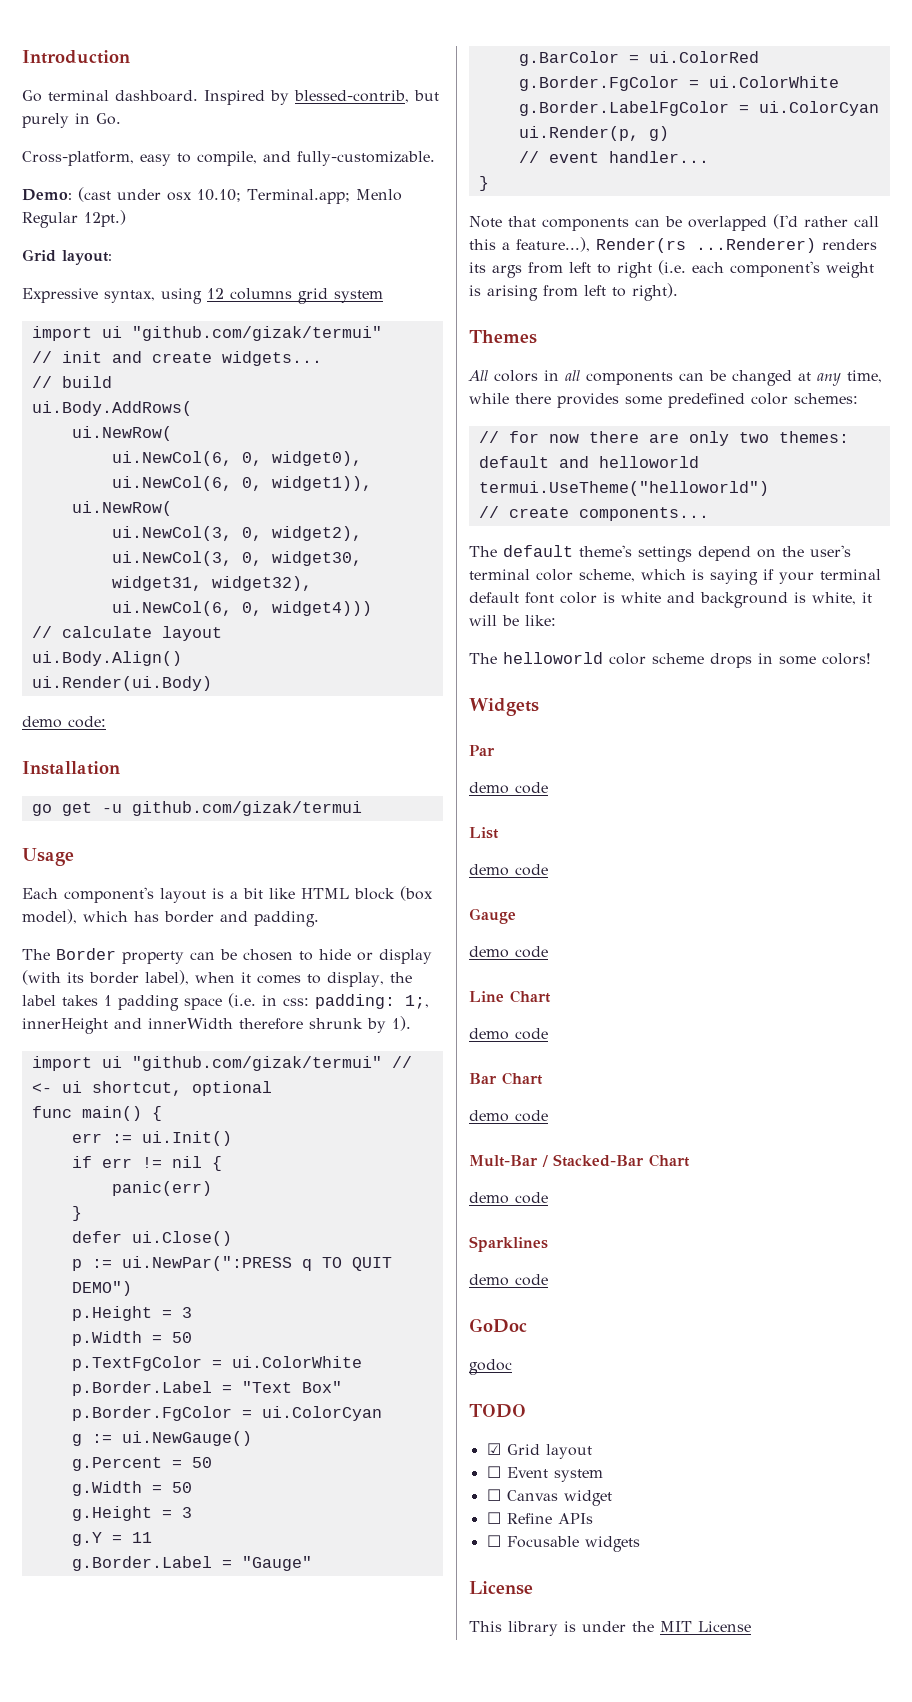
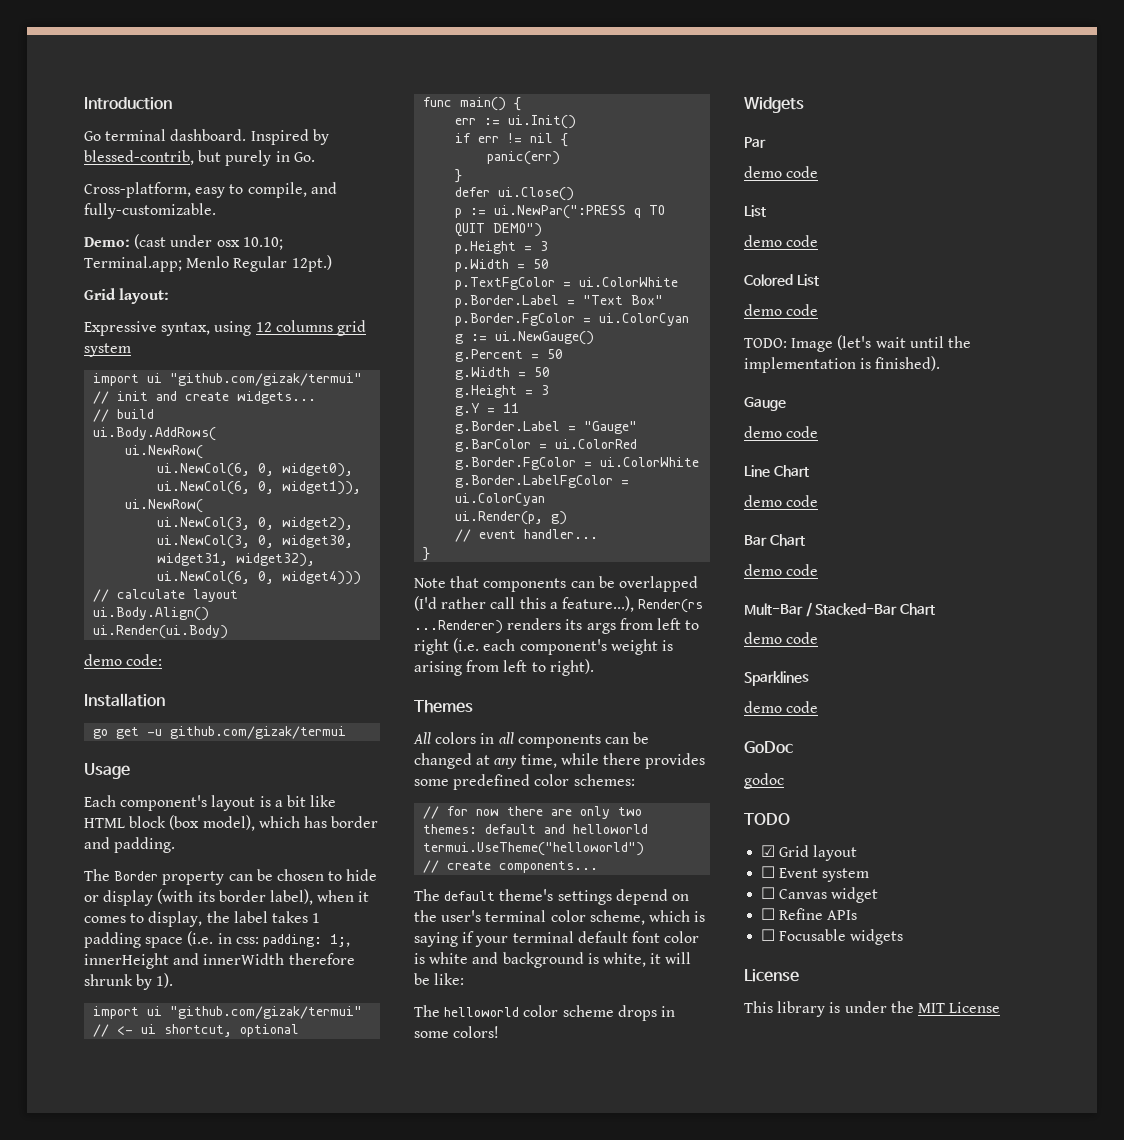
(548, 870) none -> [744,274,819,286] [744,304,819,316] [744,335,971,352] [744,356,941,373] // Colored List // demo code // TODO: Image (let's wait until the implementation is finished).

